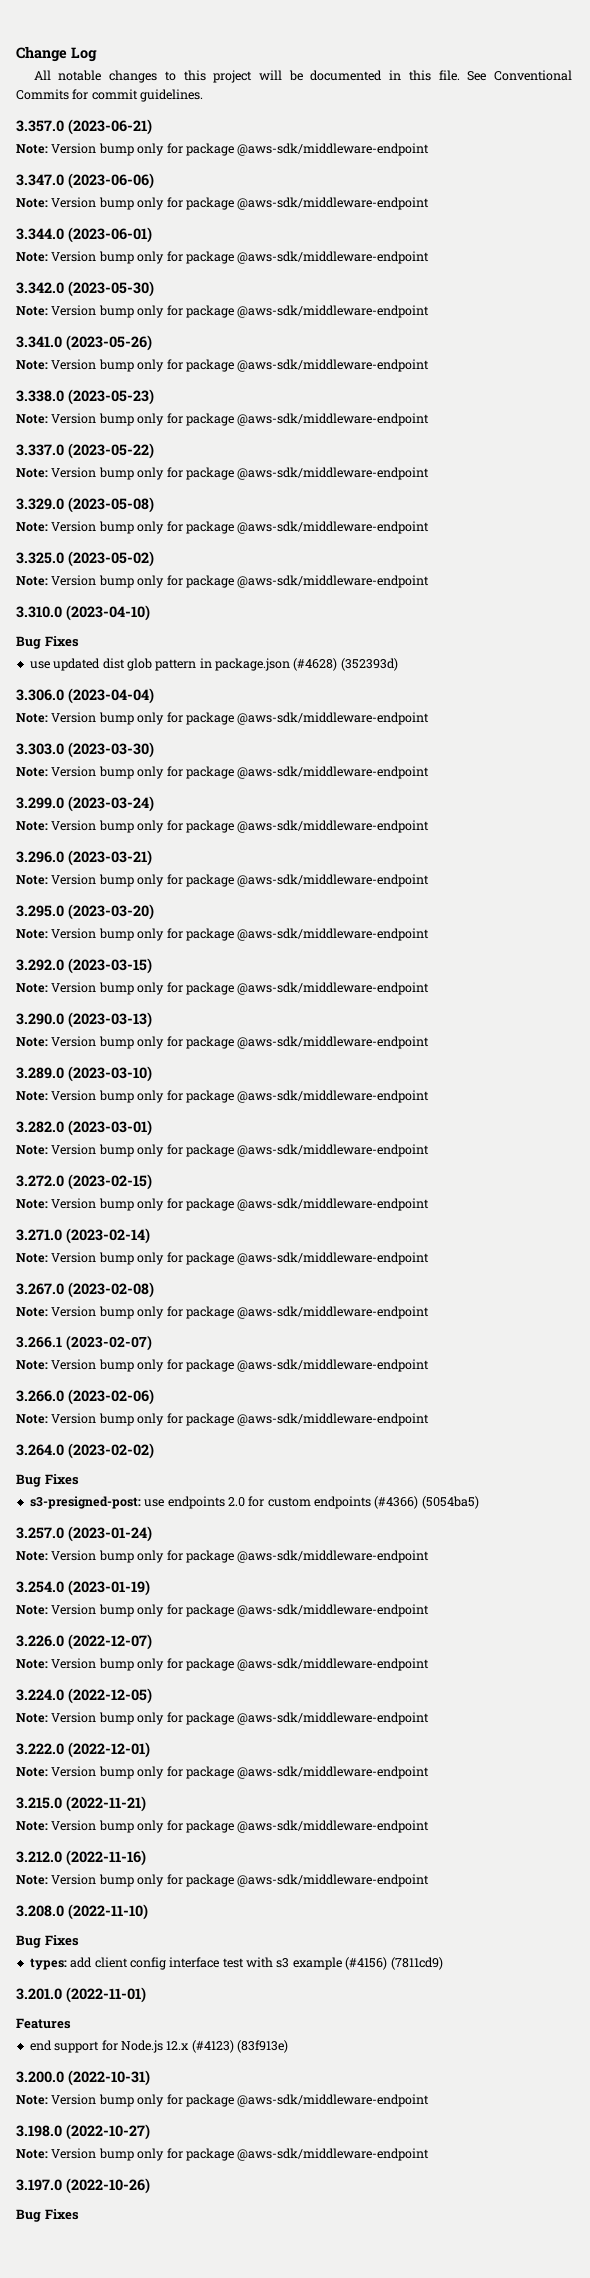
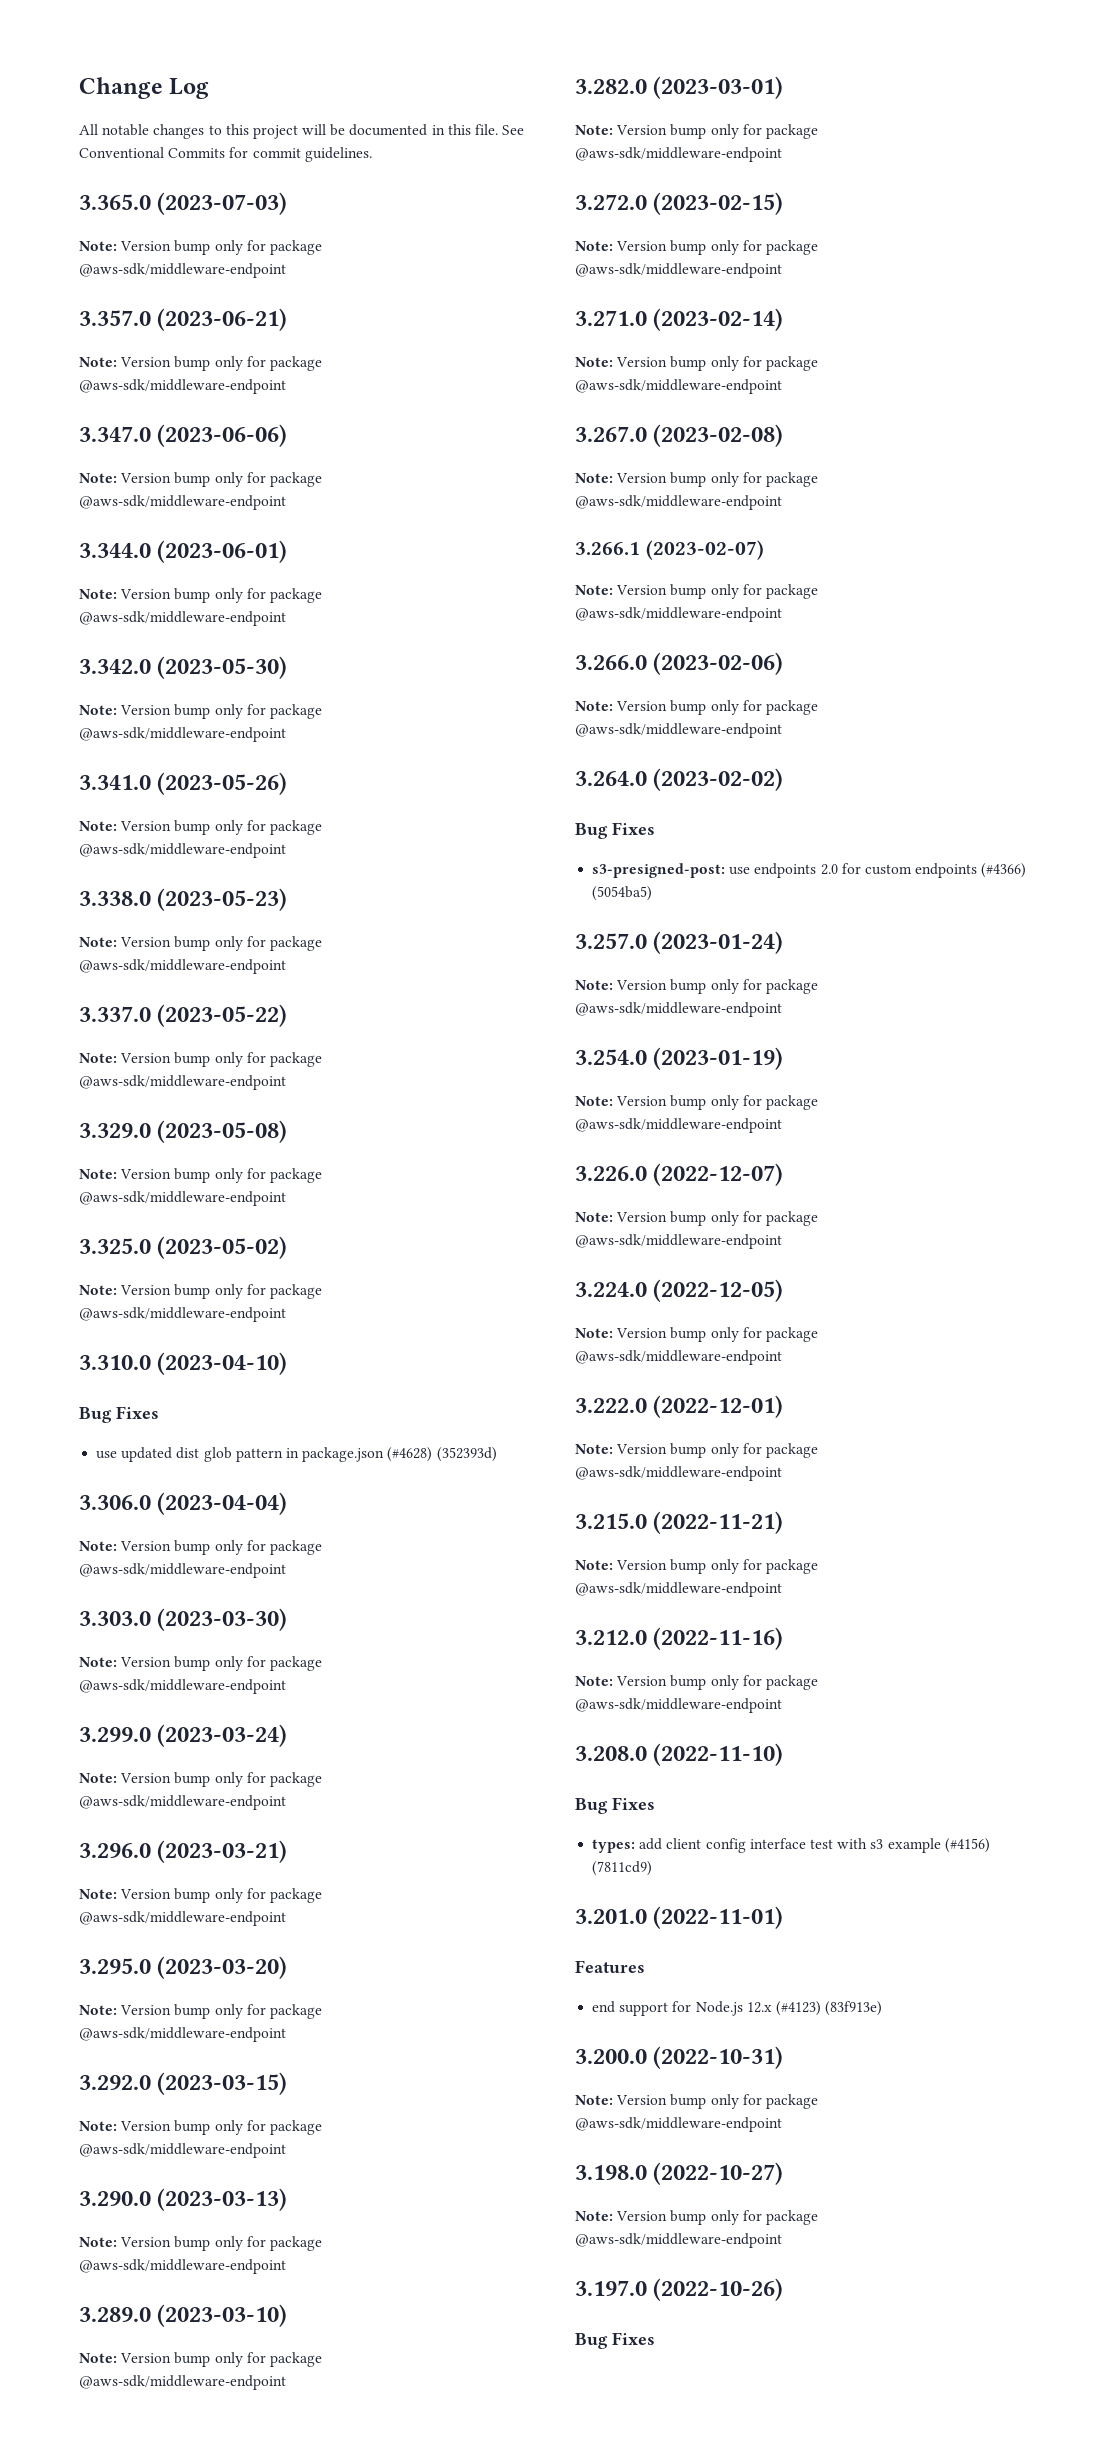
(204, 95) none -> [79,192,288,215] [79,240,322,255] [79,263,286,278] // 3.365.0 (2023-07-03) // Note: Version bump only for package @aws-sdk/middleware-endpoint

